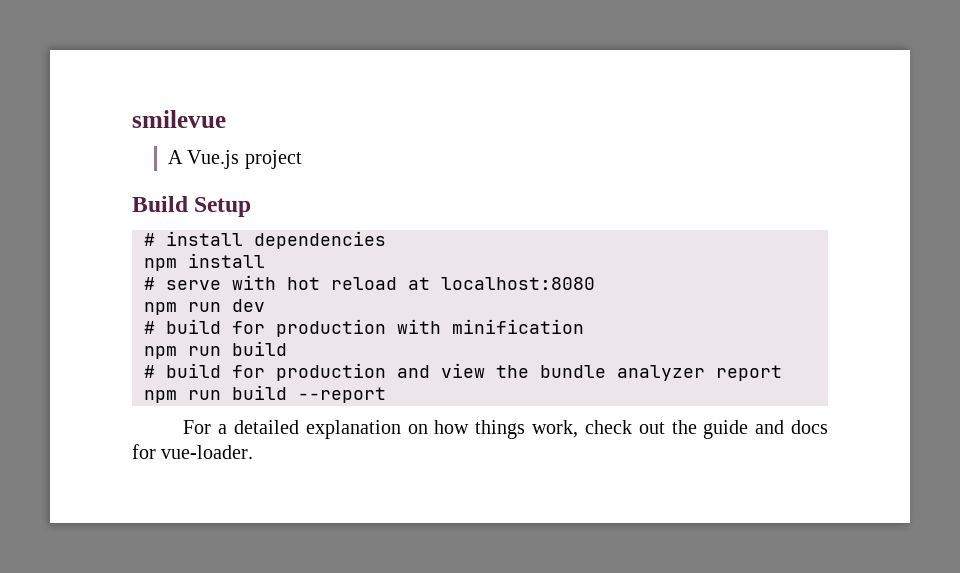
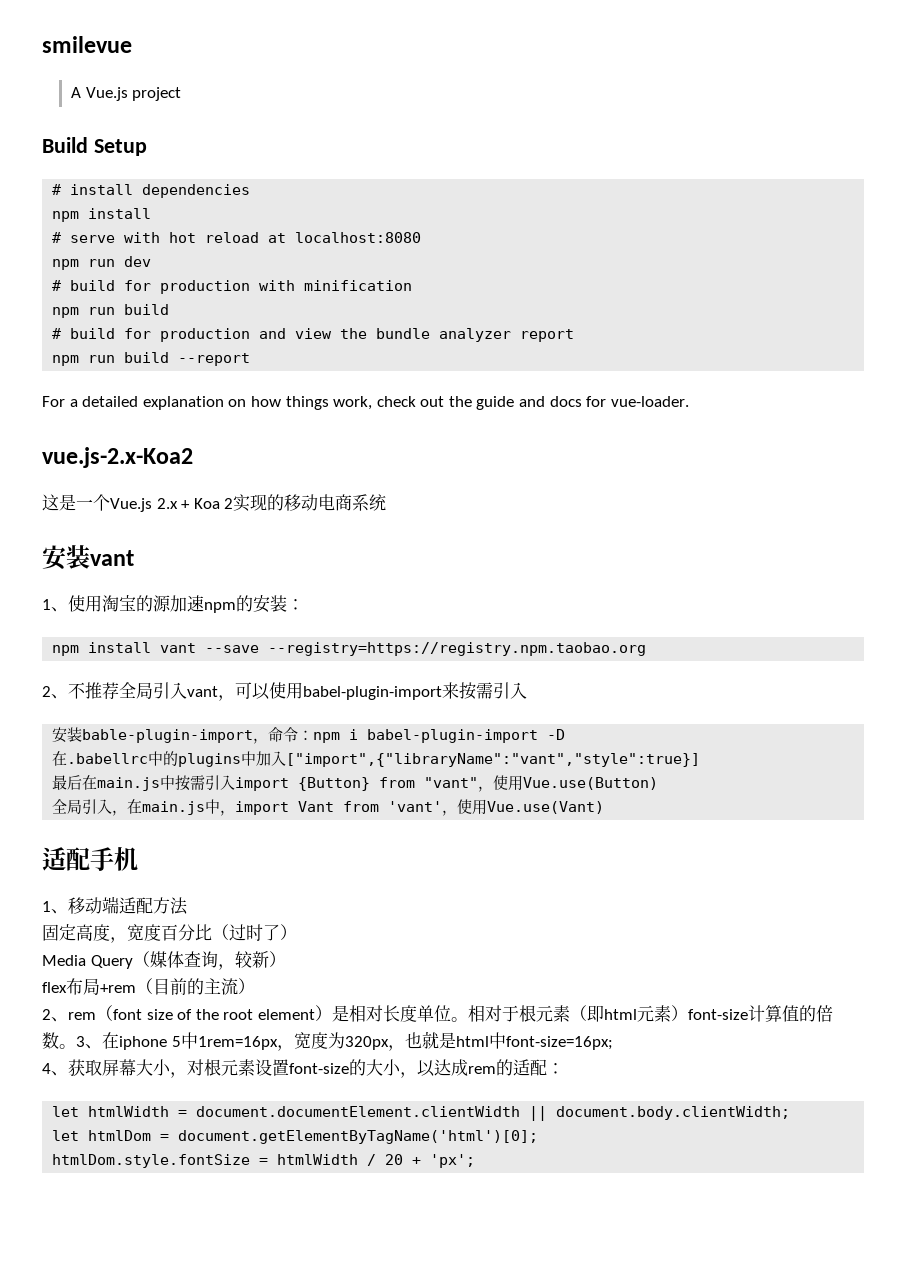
(254, 452) none -> [42,447,193,468] [42,494,387,512] [42,545,134,570] [42,595,304,613] [52,642,647,656] [42,682,527,701] [52,727,566,744] [52,751,701,767] [52,775,659,792] [52,799,605,816] [42,847,138,871] [42,896,188,915] [42,924,297,943] [42,951,286,970] [42,978,255,995] [42,1005,833,1022] [42,1031,613,1051] [42,1059,564,1078] [52,1106,791,1121] [52,1130,539,1144] [52,1154,476,1168] // vue.js-2.x-Koa2 // 这是一个Vue.js 2.x + Koa 2实现的移动电商系统 // 安装vant // 1、使用淘宝的源加速npm的安装： // npm install vant --save --registry=https://registry.npm.taobao.org // 2、不推荐全局引入vant，可以使用babel-plugin-import来按需引入 // 安装bable-plugin-import，命令：npm i babel-plugin-import -D // 在.babellrc中的plugins中加入["import",{"libraryName":"vant","style":true}] // 最后在main.js中按需引入import {Button} from "vant"，使用Vue.use(Button) // 全局引入，在main.js中，import Vant from 'vant'，使用Vue.use(Vant) // 适配手机 // 1、移动端适配方法 // 固定高度，宽度百分比（过时了） // Media Query（媒体查询，较新） // flex布局+rem（目前的主流） // 2、rem（font size of the root element）是相对长度单位。相对于根元素（即html元素）font-size计算值的倍数。3、在iphone 5中1rem=16px，宽度为320px，也就是html中font-size=16px; // 4、获取屏幕大小，对根元素设置font-size的大小，以达成rem的适配： // let htmlWidth = document.documentElement.clientWidth || document.body.clientWidth; // let htmlDom = document.getElementByTagName('html')[0]; // htmlDom.style.fontSize = htmlWidth / 20 + 'px';

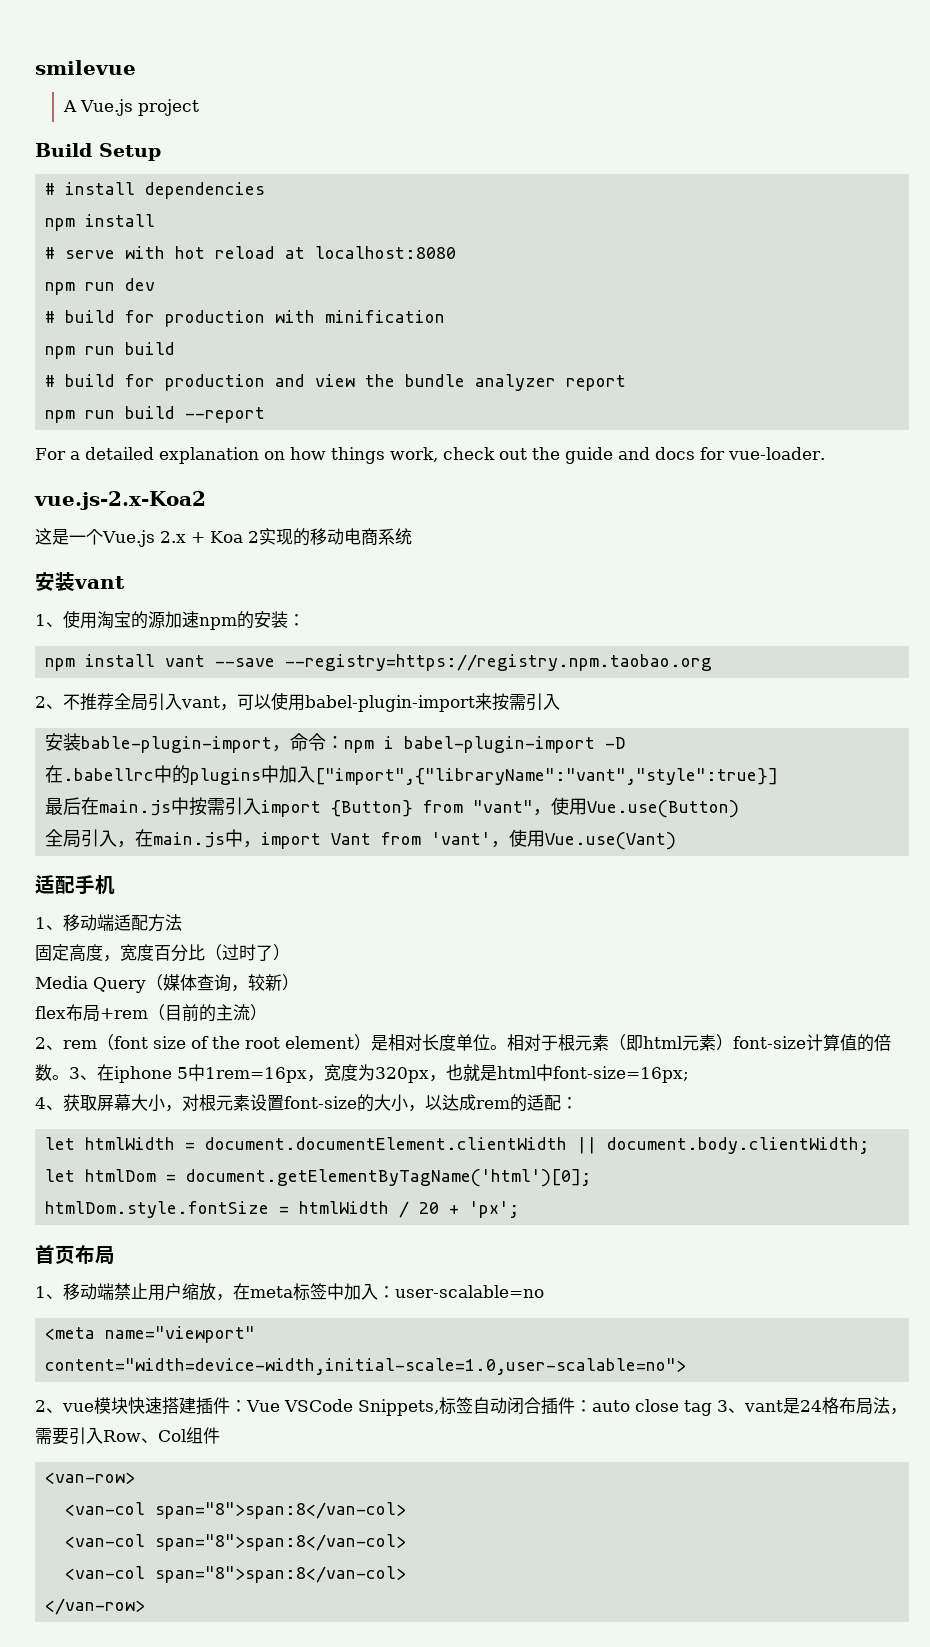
(476, 1161) none -> [35,1244,115,1265] [35,1283,544,1301] [45,1326,256,1343] [45,1358,687,1375] [35,1397,907,1416] [35,1427,220,1445] [45,1472,136,1484] [65,1502,407,1519] [65,1534,407,1551] [65,1566,407,1583] [45,1598,146,1615] // 首页布局 // 1、移动端禁止用户缩放，在meta标签中加入：user-scalable=no // <meta name="viewport" content="width=device-width,initial-scale=1.0,user-scalable=no"> // 2、vue模块快速搭建插件：Vue VSCode Snippets,标签自动闭合插件：auto close tag 3、vant是24格布局法，需要引入Row、Col组件 // <van-row> // <van-col span="8">span:8</van-col> // <van-col span="8">span:8</van-col> // <van-col span="8">span:8</van-col> // </van-row>

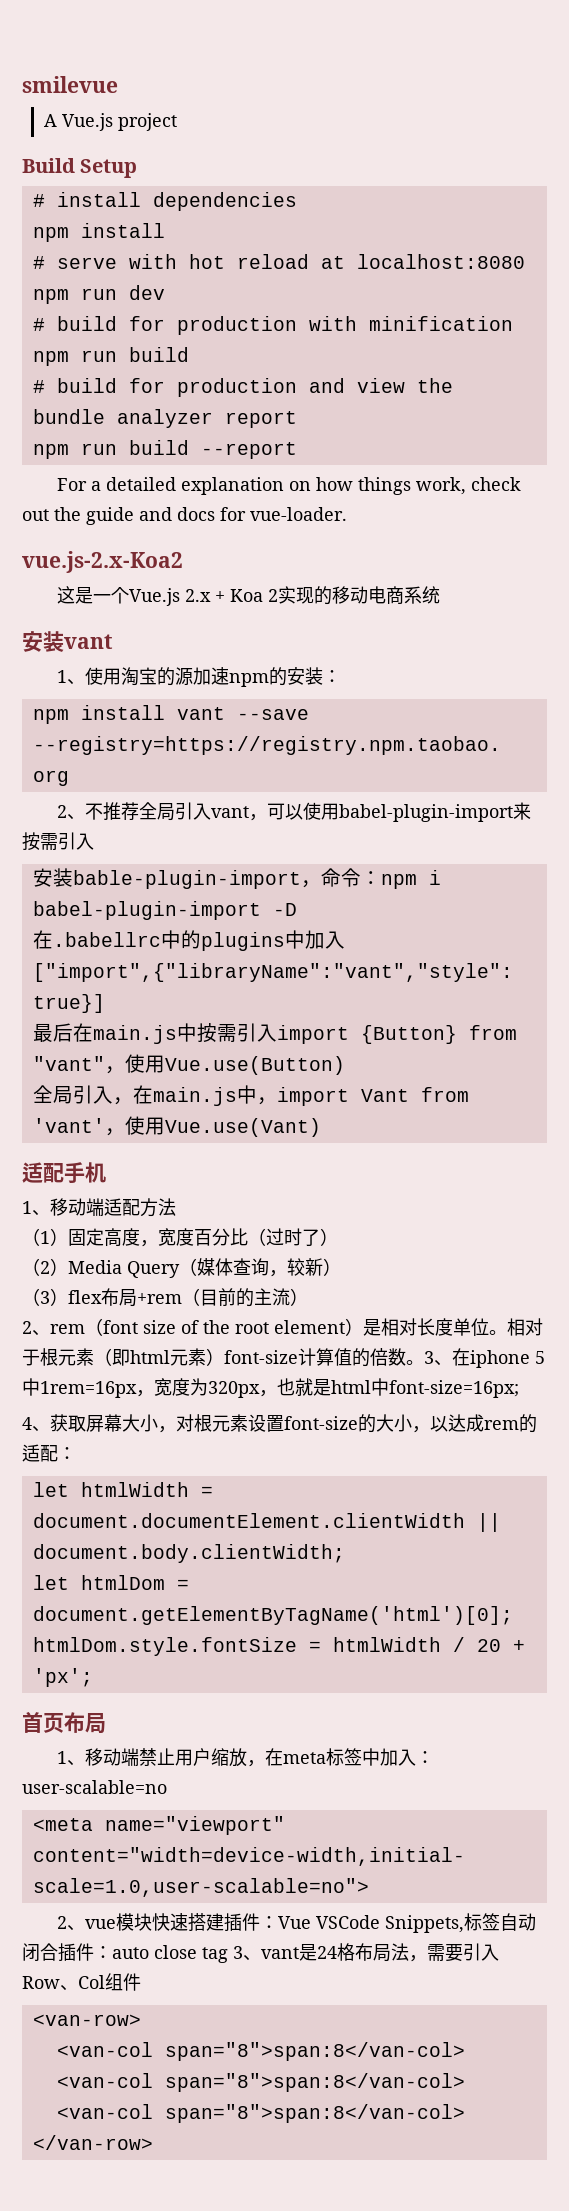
(182, 922) none -> [22,1228,68,1246] （1）
(290, 952) none -> [22,1258,68,1276] （2）
(299, 982) none -> [22,1288,68,1306] （3）

